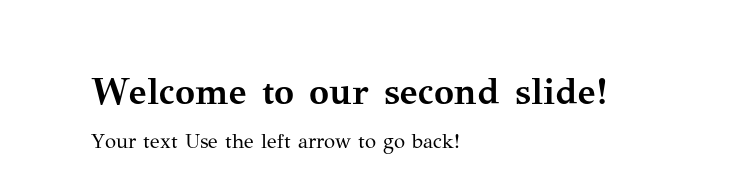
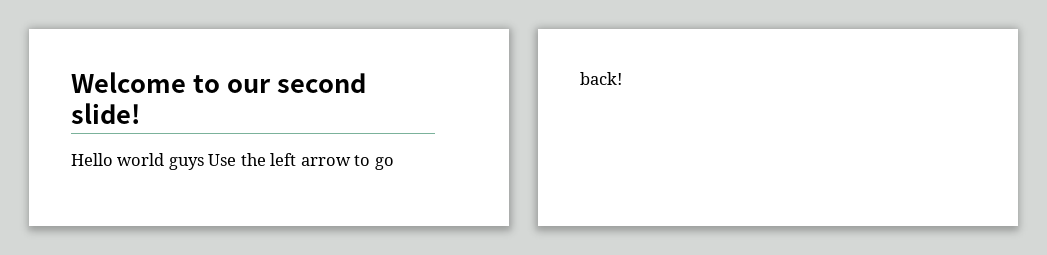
[91,134,178,149] Your text -> [71,153,204,170] Hello world guys

